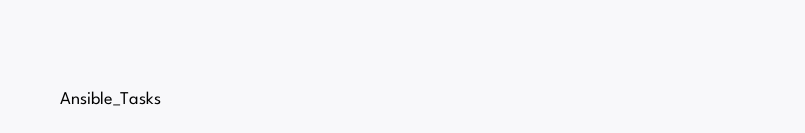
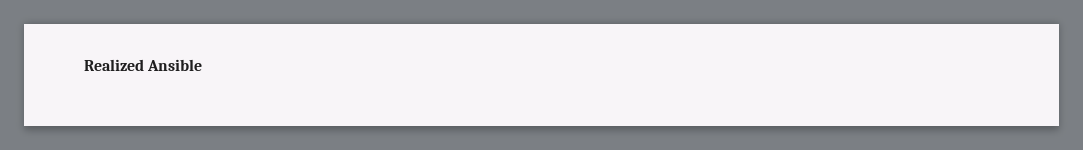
[60,91,161,106] Ansible_Tasks -> [84,59,203,71] Realized Ansible

